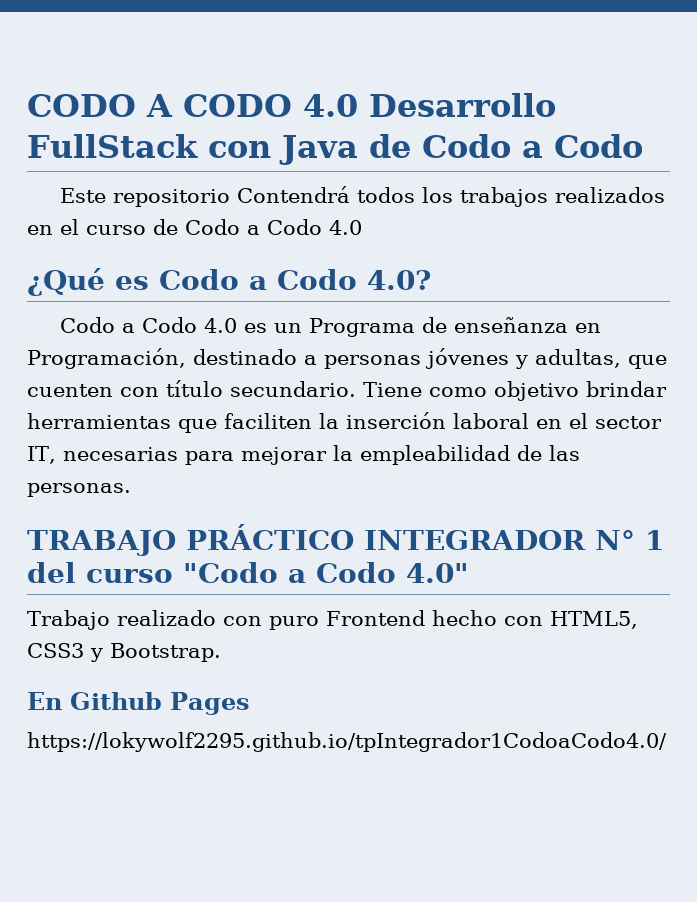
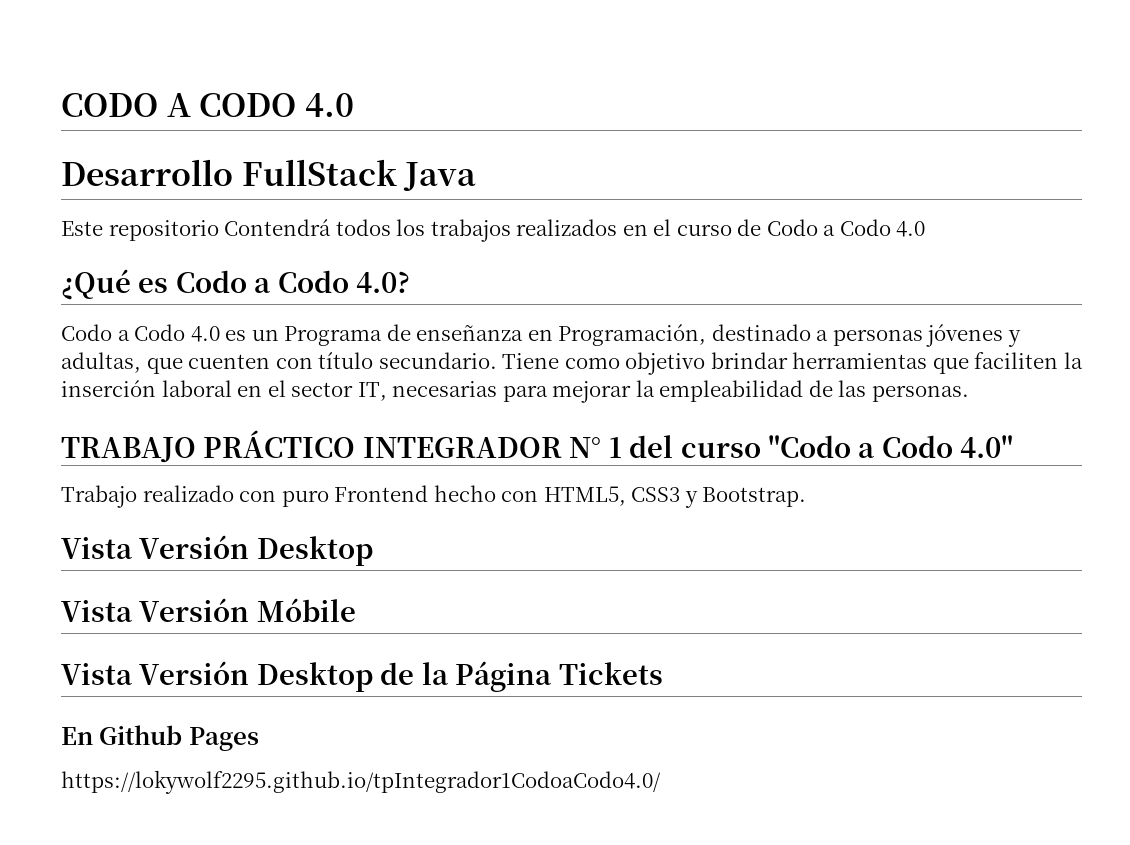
(358, 105) none -> (354, 105) //
[207,141,271,158] con -> (397, 172) none
[368,134,643,158] de Codo a Codo -> (477, 176) none
(221, 652) none -> [61,535,373,566] [61,598,356,622] [61,661,663,692] // Vista Versión Desktop // Vista Versión Móbile // Vista Versión Desktop de la Página Tickets

